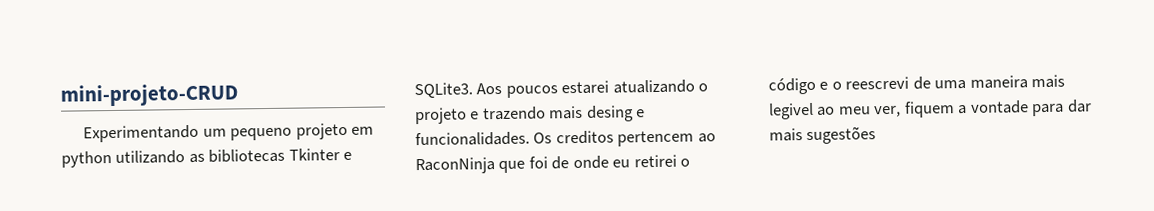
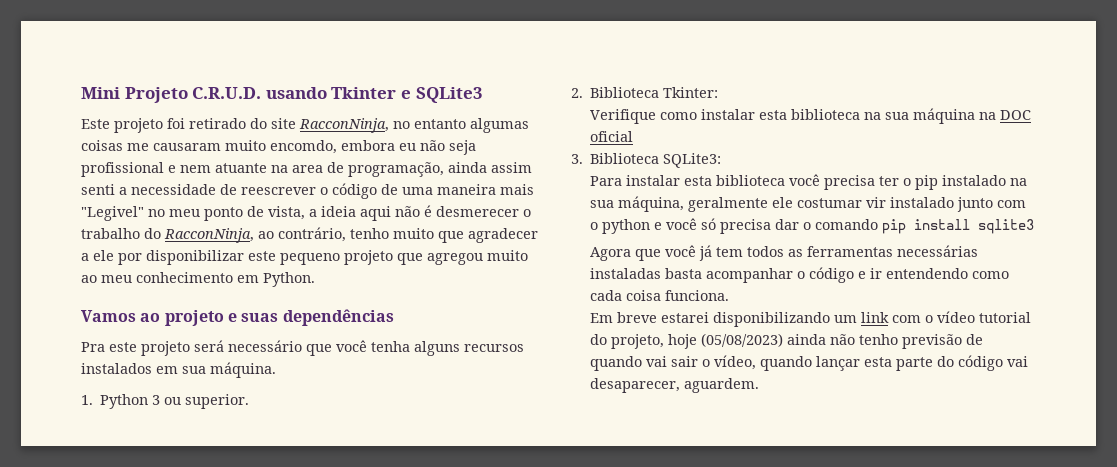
[60,83,238,107] [83,122,375,143] [61,148,353,168] [414,79,709,99] [415,105,646,125] [415,130,716,147] [415,154,691,175] [768,74,1066,95] [768,99,1092,120] [769,126,877,145] mini-projeto-CRUD // Experimentando um pequeno projeto em python utilizando as bibliotecas Tkinter e SQLite3. Aos poucos estarei atualizando o projeto e trazendo mais desing e funcionalidades. Os creditos pertencem ao RaconNinja que foi de onde eu retirei o código e o reescrevi de uma maneira mais legivel ao meu ver, fiquem a vontade para dar mais sugestões -> [81,87,483,103] [81,118,529,133] [81,140,476,155] [81,162,532,177] [81,183,534,199] [81,205,531,221] [81,227,538,243] [81,250,528,265] [81,272,315,287] [81,309,394,326] [81,340,524,356] [81,362,276,378] [81,394,250,409] [571,87,719,98] [589,108,1031,124] [589,131,633,142] [571,153,722,168] [589,174,1027,190] [589,196,1026,212] [589,218,1034,234] [589,245,978,261] [589,267,1009,283] [589,290,729,301] [589,311,1031,327] [589,333,983,349] [589,355,1028,371] [589,378,759,393] Mini Projeto C.R.U.D. usando Tkinter e SQLite3 // Este projeto foi retirado do site RacconNinja, no entanto algumas coisas me causaram muito encomdo, embora eu não seja profissional e nem atuante na area de programação, ainda assim senti a necessidade de reescrever o código de uma maneira mais "Legivel" no meu ponto de vista, a ideia aqui não é desmerecer o trabalho do RacconNinja, ao contrário, tenho muito que agradecer a ele por disponibilizar este pequeno projeto que agregou muito ao meu conhecimento em Python. // Vamos ao projeto e suas dependências // Pra este projeto será necessário que você tenha alguns recursos instalados em sua máquina. // 1. Python 3 ou superior. // 2. Biblioteca Tkinter: // Verifique como instalar esta biblioteca na sua máquina na DOC oficial // 3. Biblioteca SQLite3: // Para instalar esta biblioteca você precisa ter o pip instalado na sua máquina, geralmente ele costumar vir instalado junto com o python e você só precisa dar o comando pip install sqlite3 // Agora que você já tem todos as ferramentas necessárias instaladas basta acompanhar o código e ir entendendo como cada coisa funciona. // Em breve estarei disponibilizando um link com o vídeo tutorial do projeto, hoje (05/08/2023) ainda não tenho previsão de quando vai sair o vídeo, quando lançar esta parte do código vai desaparecer, aguardem.

